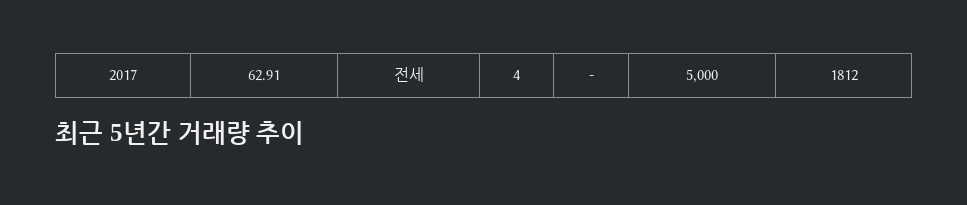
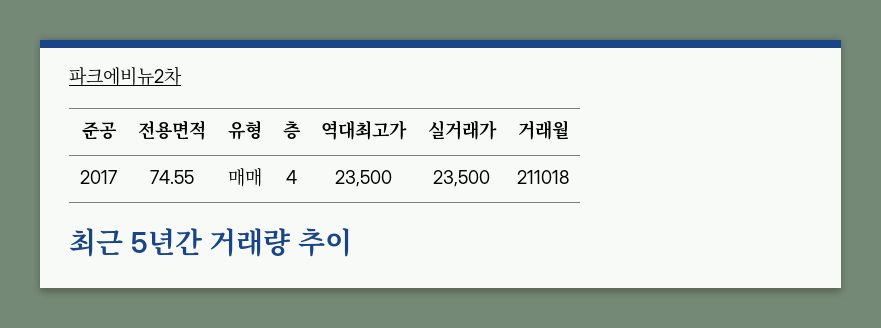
(109, 75) none -> [69,66,182,86] [81,122,117,139] [138,120,206,140] [227,120,262,140] [283,121,301,139] [321,120,407,140] [427,120,497,140] [517,120,569,140] 파크에비뉴2차 // 준공 | 전용면적 | 유형 | 층 | 역대최고가 | 실거래가 | 거래월 //
[248,70,280,81] [393,67,424,82] 62.91 | 전세 -> [150,170,194,184] [227,168,262,187] 74.55 | 매매
[588,75,594,80] [686,69,718,83] [829,70,858,81] - | 5,000 | 1812 -> [335,170,392,187] [433,170,490,187] [517,170,569,184] 23,500 | 23,500 | 211018

